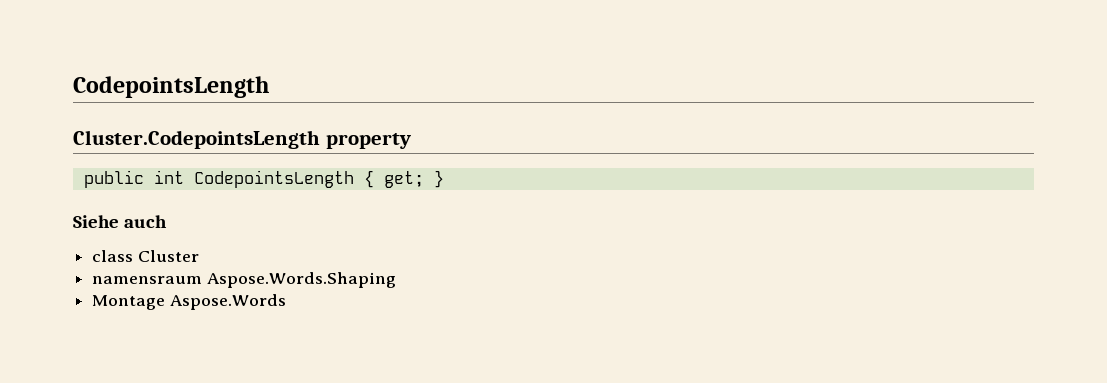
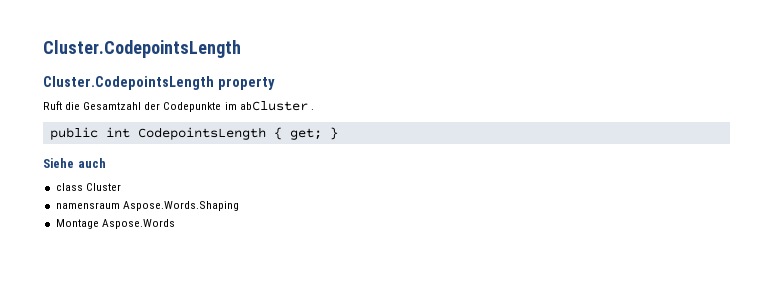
[73,76,269,98] CodepointsLength -> [43,40,241,58] Cluster.CodepointsLength
(411, 141) none -> [43,101,314,112] // Ruft die Gesamtzahl der Codepunkte im abCluster .

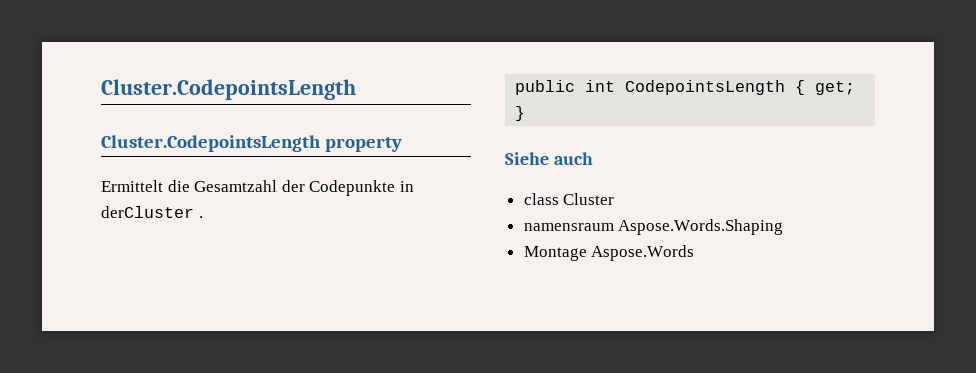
[43,101,62,110] Ruft -> [101,180,163,192] Ermittelt
[224,101,308,111] im abCluster -> [399,181,414,192] [101,206,194,218] in derCluster

